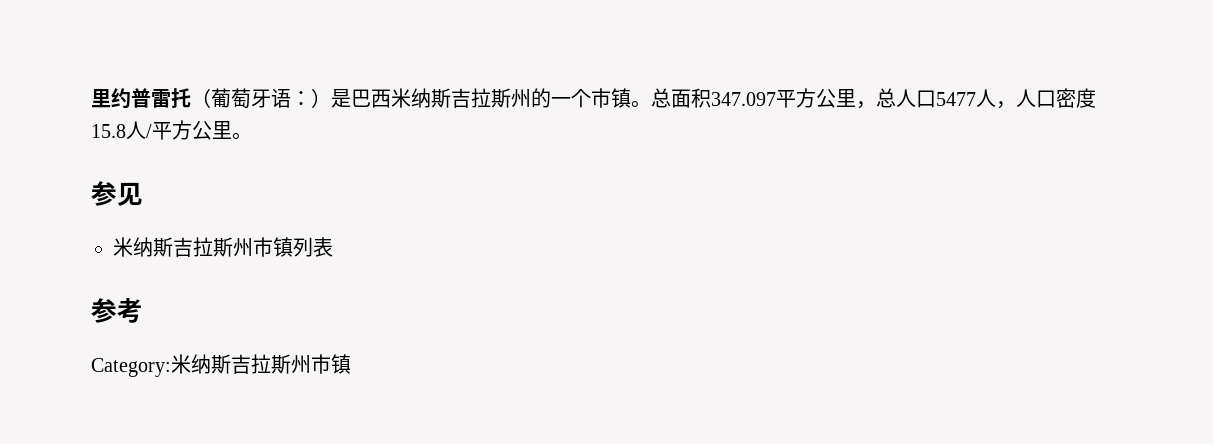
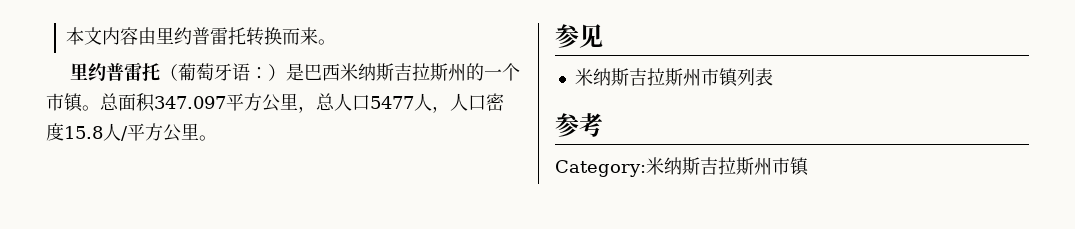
(91, 98) none -> [66,27,337,46] 本文内容由里约普雷托转换而来。 //

